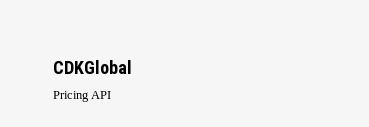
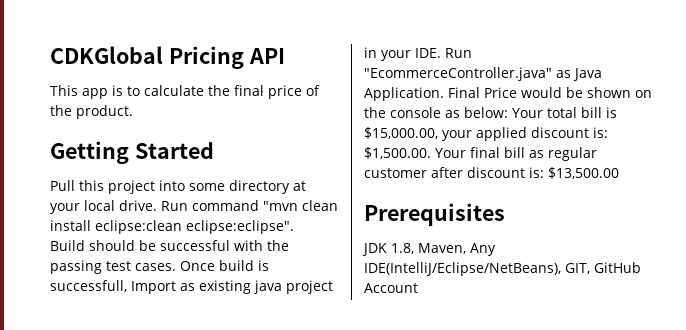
(132, 67) // -> (163, 55) none
(112, 95) none -> [50,85,320,99] [50,105,133,119] [50,141,214,164] [50,180,306,194] [50,200,338,214] [50,220,294,234] [50,240,289,251] [50,260,269,274] [50,280,333,294] [364,47,472,61] [364,67,602,81] [364,87,652,101] [364,107,617,118] [364,127,608,141] [364,147,597,161] [364,167,619,179] [364,203,505,226] [362,243,496,256] [364,262,641,276] [364,283,418,293] // This app is to calculate the final price of the product. // Getting Started // Pull this project into some directory at your local drive. Run command "mvn clean install eclipse:clean eclipse:eclipse". // Build should be successful with the passing test cases. Once build is successfull, Import as existing java project in your IDE. Run "EcommerceController.java" as Java Application. Final Price would be shown on the console as below: Your total bill is $15,000.00, your applied discount is: $1,500.00. Your final bill as regular customer after discount is: $13,500.00 // Prerequisites // JDK 1.8, Maven, Any IDE(IntelliJ/Eclipse/NetBeans), GIT, GitHub Account

